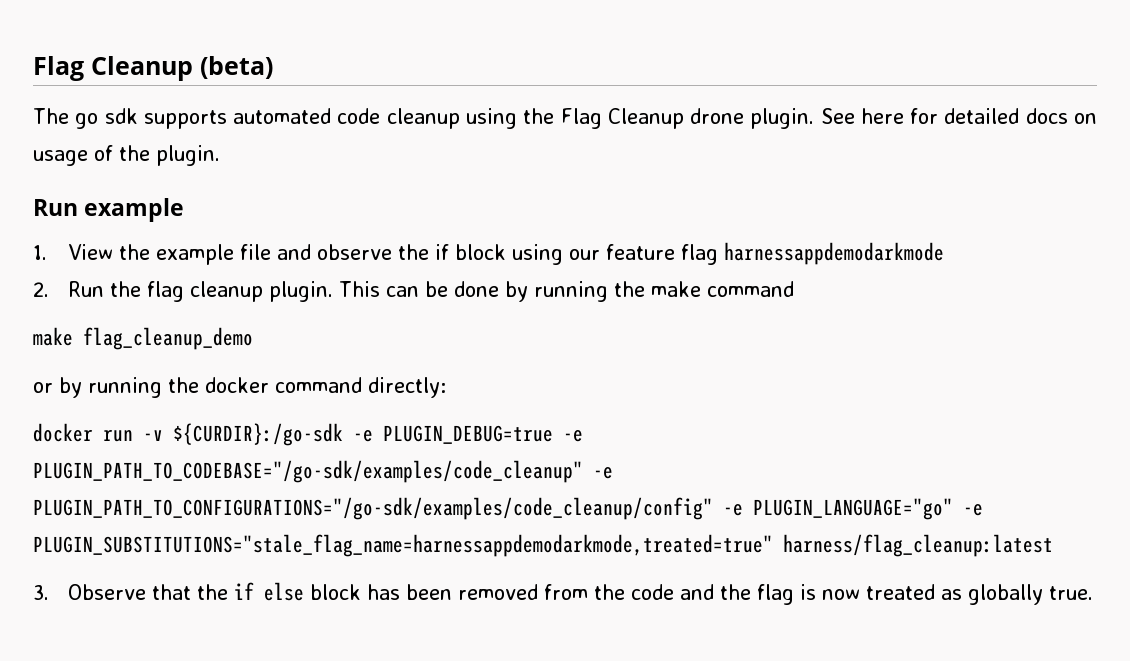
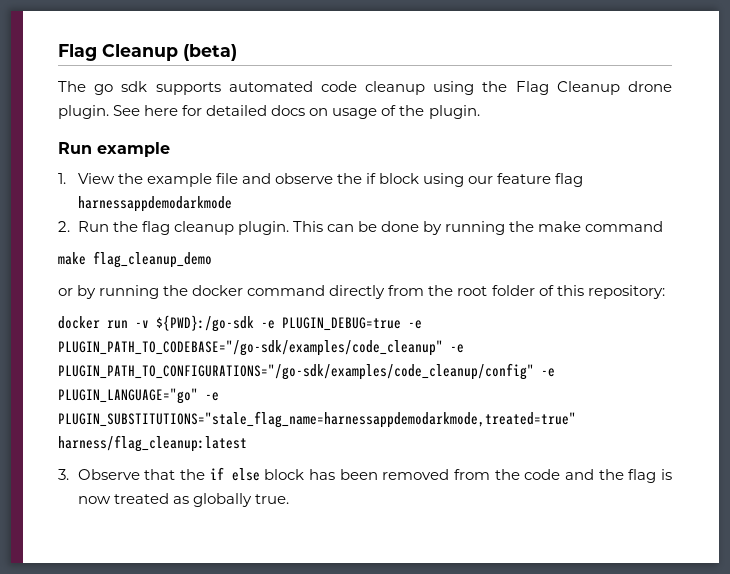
[368,377,446,398] directly: -> [329,285,665,299] directly from the root folder of this repository:
[173,423,343,446] ${CURDIR}:/go-sdk -> [156,315,254,332] ${PWD}:/go-sdk

